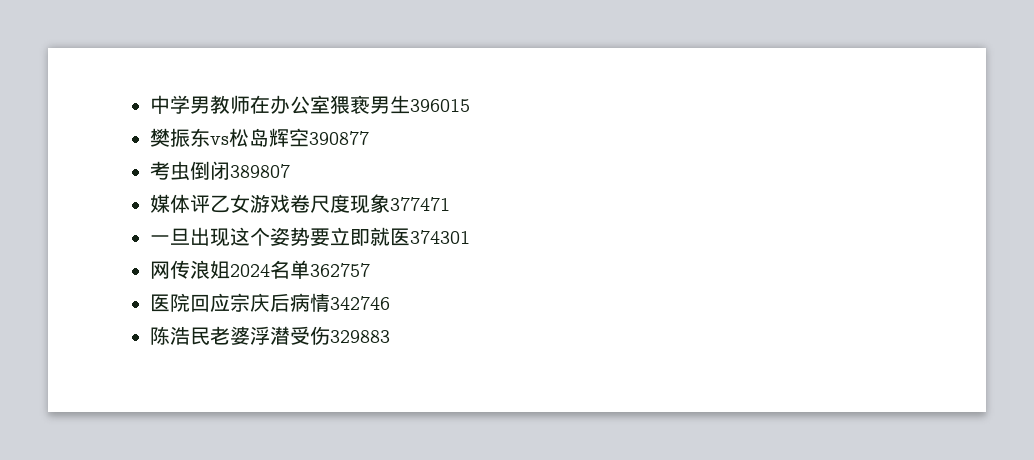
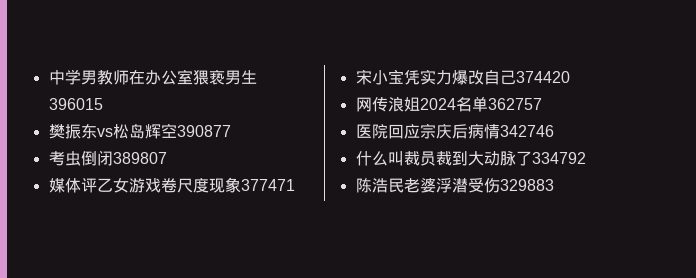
[150,227,470,247] 一旦出现这个姿势要立即就医374301 -> [355,69,570,85] 宋小宝凭实力爆改自己374420
(390, 303) none -> [355,151,586,166] // 什么叫裁员裁到大动脉了334792

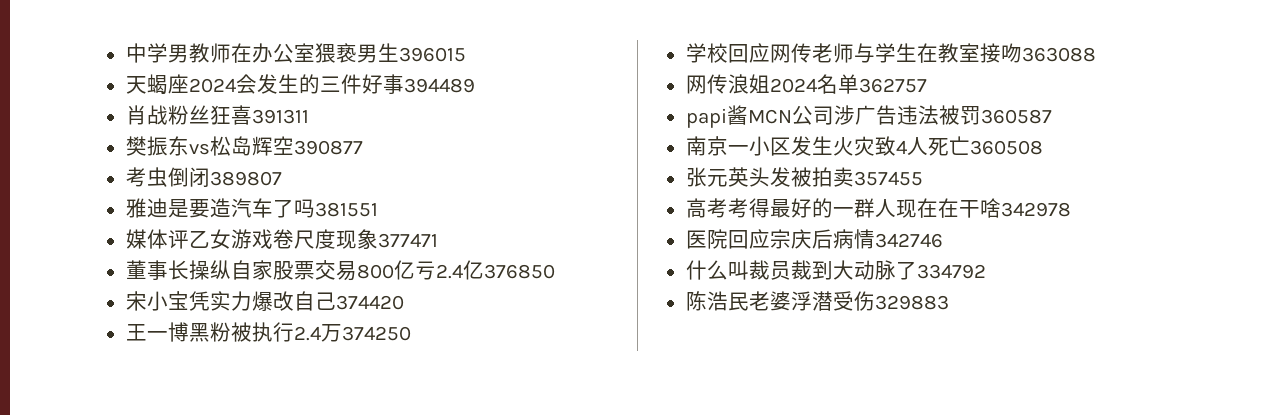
(103, 104) none -> [125,74,475,95] [125,105,309,125] // 天蝎座2024会发生的三件好事394489 // 肖战粉丝狂喜391311
(167, 158) none -> [125,198,378,218] // 雅迪是要造汽车了吗381551
(295, 185) none -> [125,260,555,281] // 董事长操纵自家股票交易800亿亏2.4亿376850
(570, 77) none -> [125,322,411,342] [685,43,1096,63] // 王一博黑粉被执行2.4万374250 // 学校回应网传老师与学生在教室接吻363088
(542, 104) none -> [685,105,1052,128] [685,136,1043,156] [685,167,923,187] [685,198,1071,218] // papi酱MCN公司涉广告违法被罚360587 // 南京一小区发生火灾致4人死亡360508 // 张元英头发被拍卖357455 // 高考考得最好的一群人现在在干啥342978

